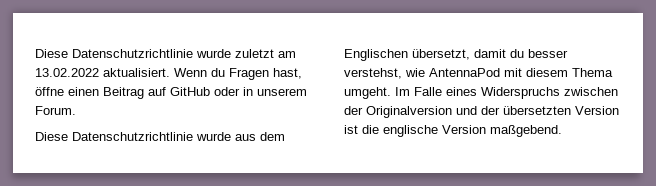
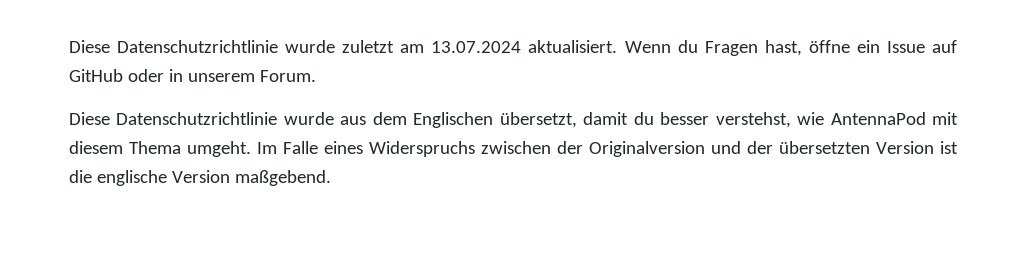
[35,68,99,77] 13.02.2022 -> [431,41,522,53] 13.07.2024
[68,87,144,99] einen Beitrag -> [856,40,925,53] ein Issue

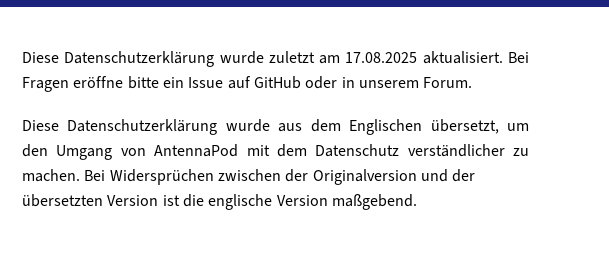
[69,40,279,53] Diese Datenschutzrichtlinie -> [22,51,215,67] Diese Datenschutzerklärung
[431,40,850,56] 13.07.2024 aktualisiert. Wenn du Fragen hast, öffne -> [345,51,529,64] [22,76,159,92] 17.08.2025 aktualisiert. Bei Fragen eröffne bitte
[116,112,278,125] Datenschutzrichtlinie -> [67,119,218,135] Datenschutzerklärung
[583,112,958,128] [69,141,475,157] damit du besser verstehst, wie AntennaPod mit diesem Thema umgeht. Im Falle eines Widerspruchs -> [507,123,529,131] [22,144,529,160] [22,169,214,185] um den Umgang von AntennaPod mit dem Datenschutz verständlicher zu machen. Bei Widersprüchen

